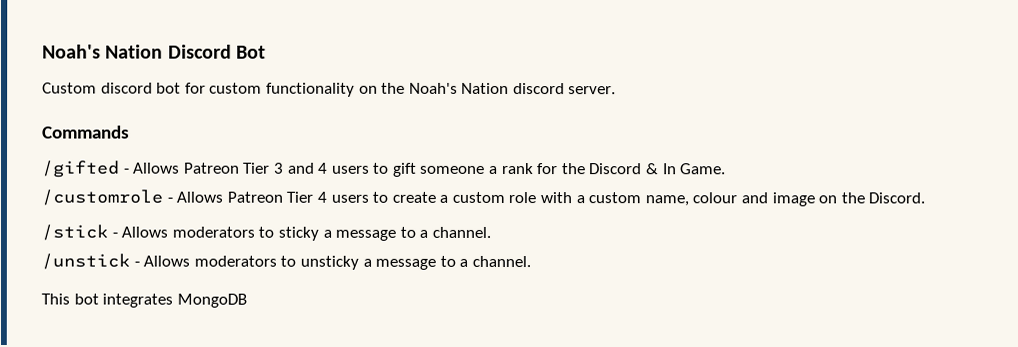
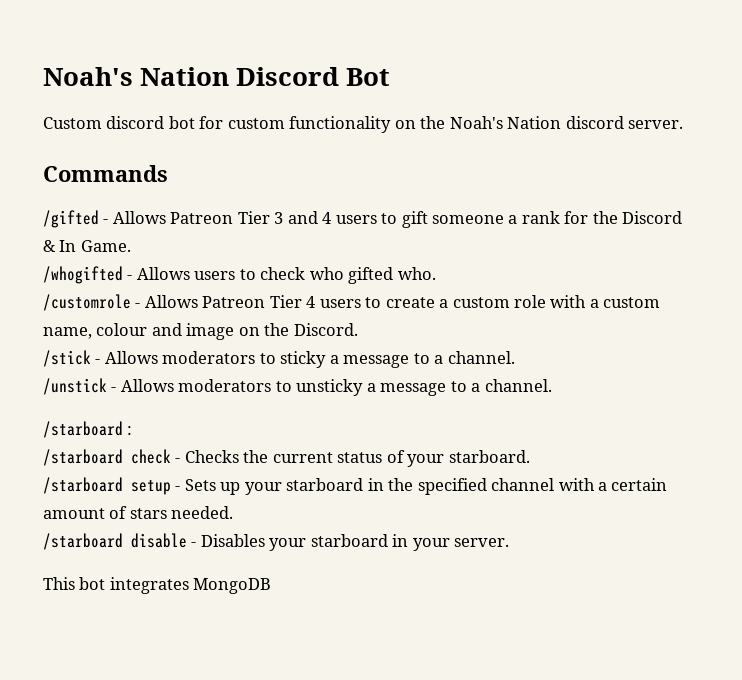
(727, 169) none -> [43,266,436,284] // /whogifted - Allows users to check who gifted who.
(531, 261) none -> [43,421,133,438] [43,449,530,467] [43,477,668,495] [43,506,234,519] [43,533,510,551] // /starboard : // /starboard check - Checks the current status of your starboard. // /starboard setup - Sets up your starboard in the specified channel with a certain amount of stars needed. // /starboard disable - Disables your starboard in your server.

